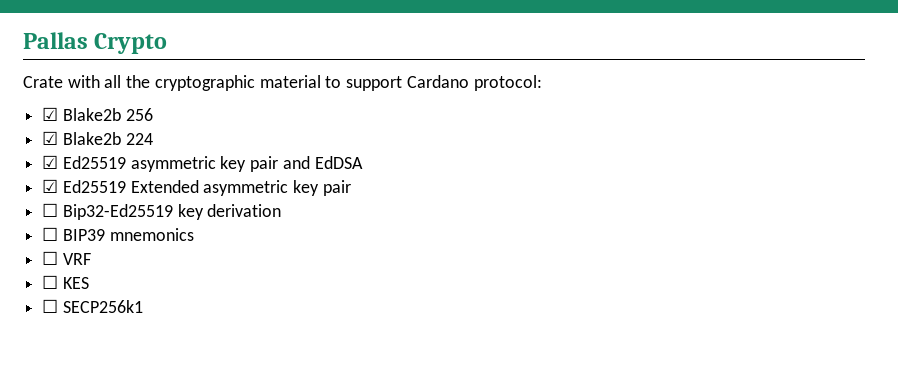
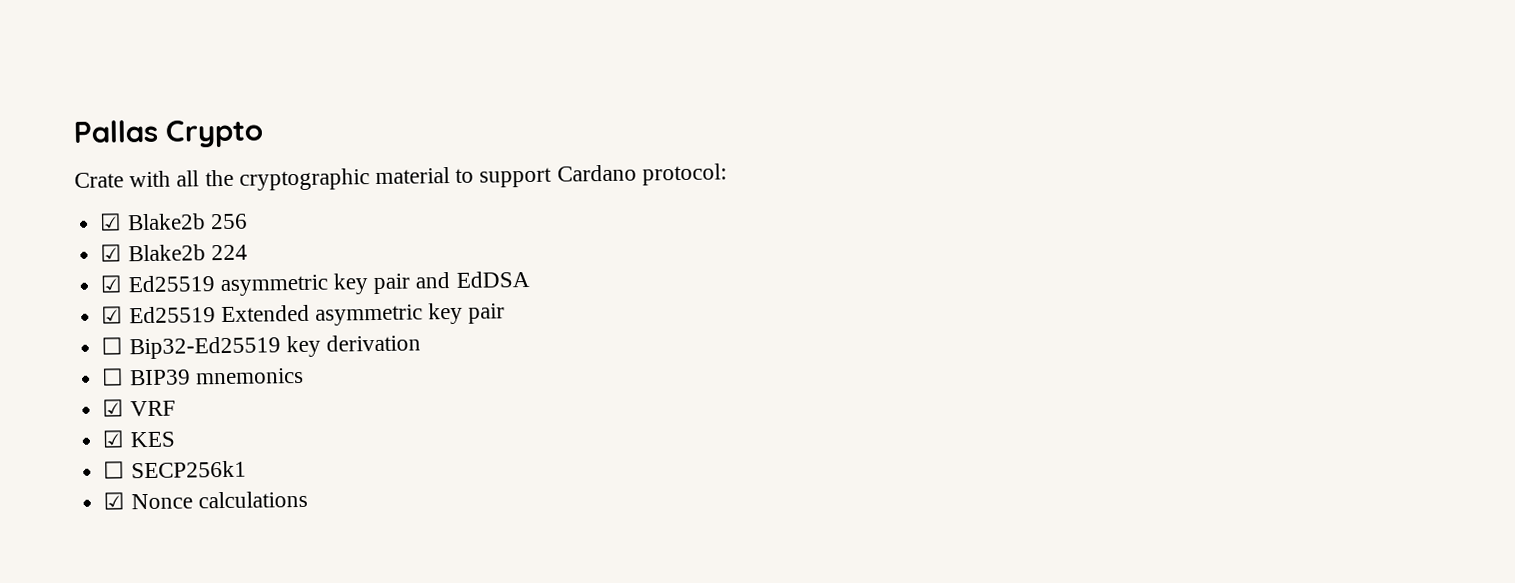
[42,251,59,265] ☐ -> [102,399,125,417] ☑
[42,275,59,289] ☐ -> [102,430,125,448] ☑
(143, 306) none -> [103,490,308,510] // ☑ Nonce calculations

